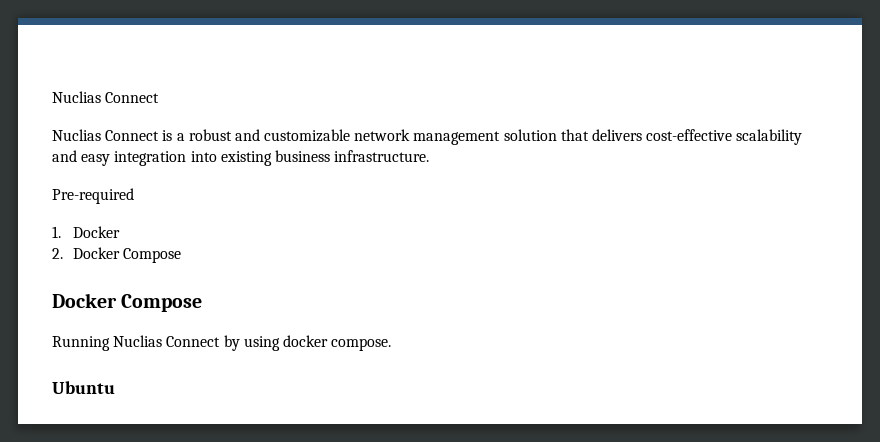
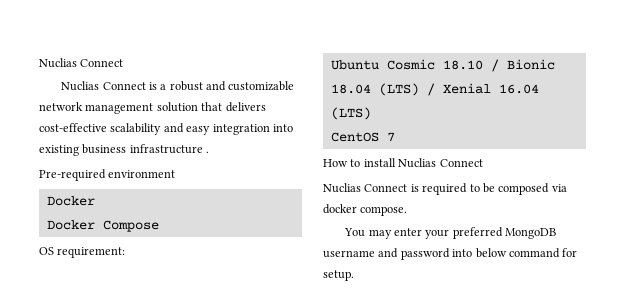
[334,150,430,162] infrastructure. -> [129,144,210,154] infrastructure .
[52,226,120,238] [52,247,182,263] [52,293,203,312] [52,335,392,351] [52,381,115,394] // 1. Docker // 2. Docker Compose // Docker Compose // Running Nuclias Connect by using docker compose. // Ubuntu -> [108,170,176,178] [46,196,95,206] [46,220,159,232] [39,247,126,258] [330,59,555,72] [330,83,539,96] [330,107,371,120] [330,132,395,142] [323,158,483,168] [323,183,567,195] [323,204,408,216] [344,227,557,239] [323,248,578,260] [323,270,354,281] environment // Docker // Docker Compose // OS requirement: // Ubuntu Cosmic 18.10 / Bionic 18.04 (LTS) / Xenial 16.04 (LTS) // CentOS 7 // How to install Nuclias Connect // Nuclias Connect is required to be composed via docker compose. // You may enter your preferred MongoDB username and password into below command for setup.

